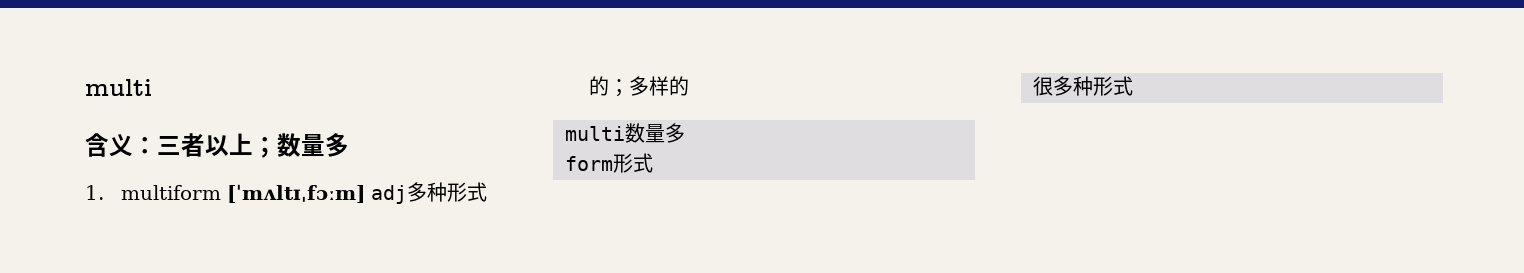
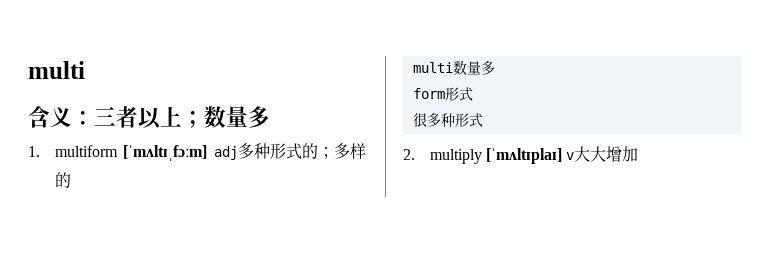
(1133, 86) none -> [403,146,639,164] // 2. multiply [ˈmʌltɪplaɪ] v大大增加

